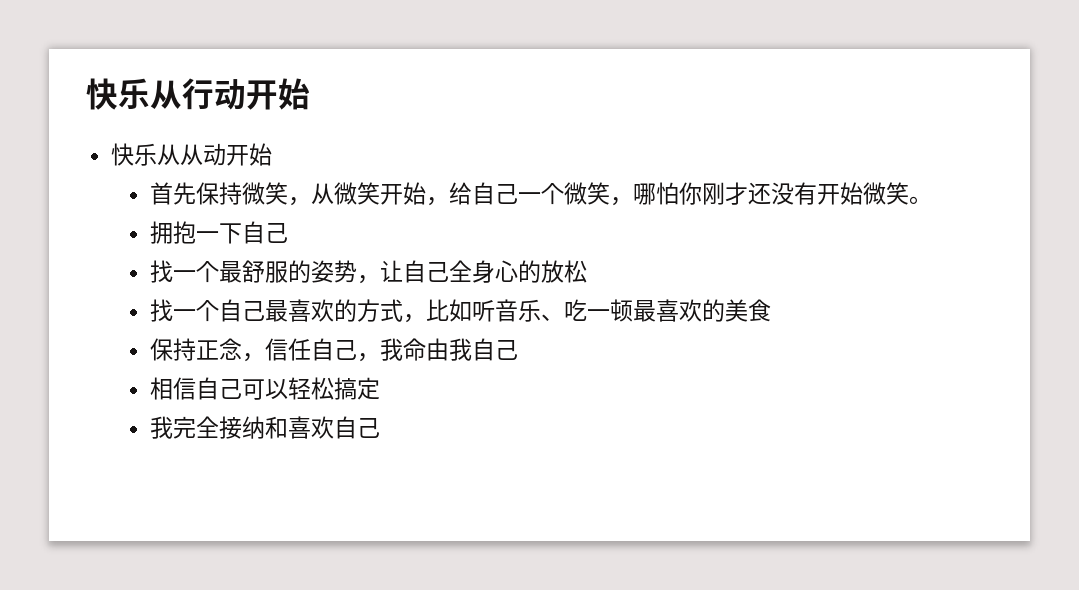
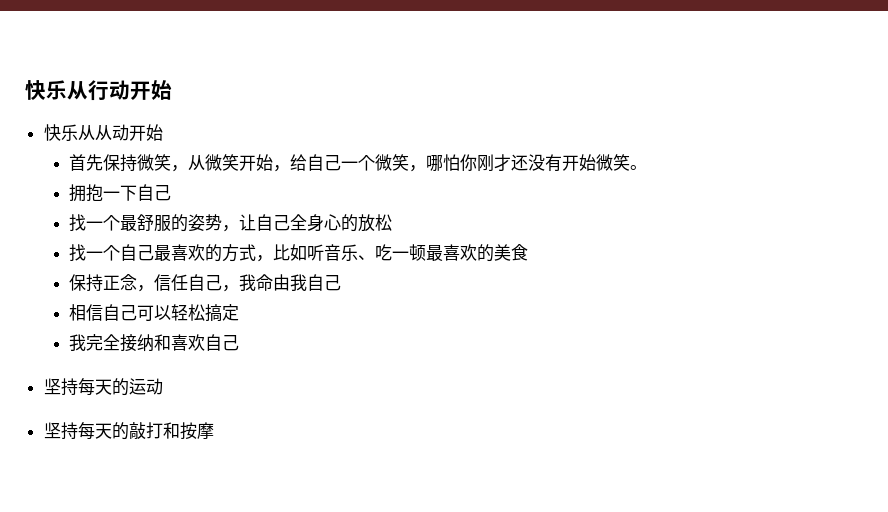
(381, 428) none -> [43,378,163,396] [43,422,214,440] // 坚持每天的运动 // 坚持每天的敲打和按摩

